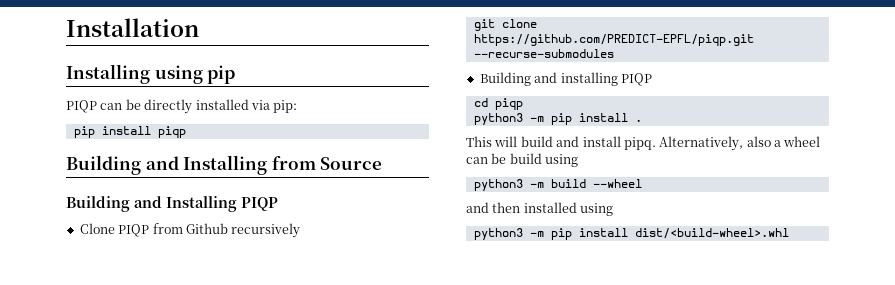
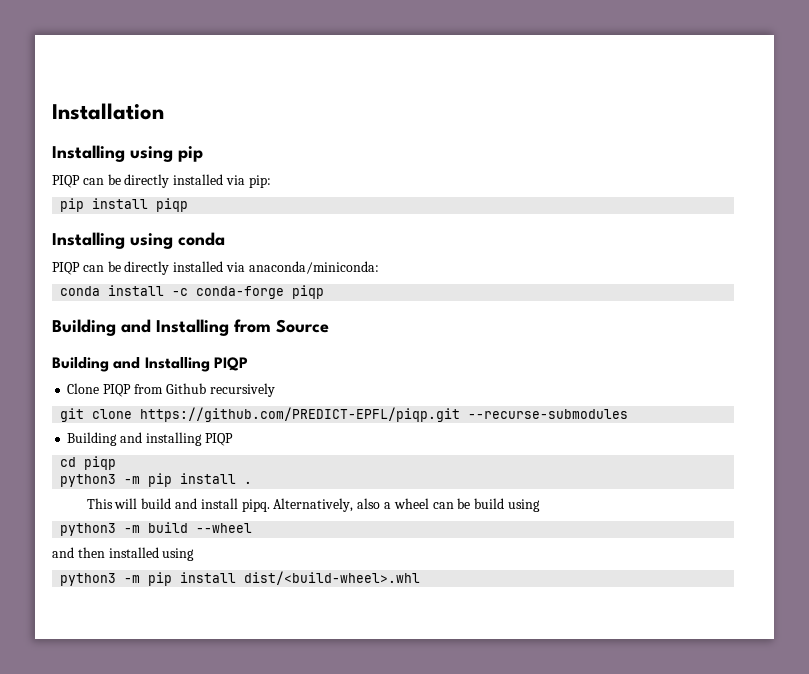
(186, 132) none -> [52,232,225,249] [52,261,379,275] [60,285,325,299] // Installing using conda // PIQP can be directly installed via anaconda/miniconda: // conda install -c conda-forge piqp

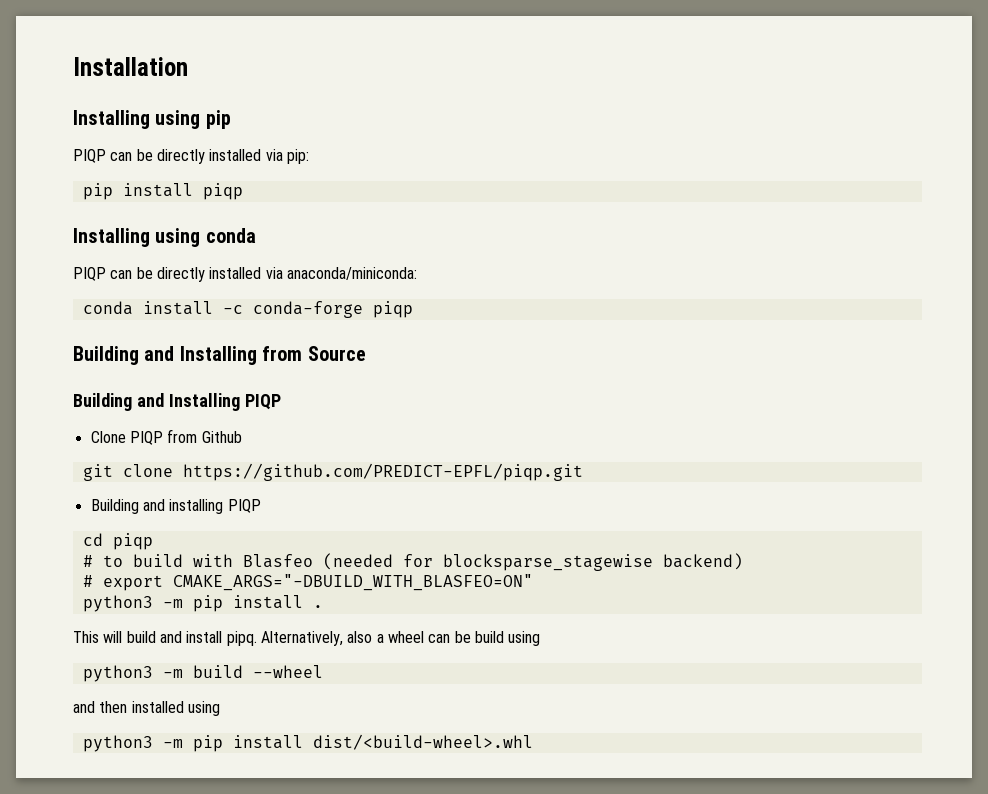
[209,383,275,397] recursively -> (242, 437) none
[468,409,629,419] --recurse-submodules -> (583, 472) none
(117, 463) none -> [82,553,743,571] [82,574,533,591] // # to build with Blasfeo (needed for blocksparse_stagewise backend) // # export CMAKE_ARGS="-DBUILD_WITH_BLASFEO=ON"

